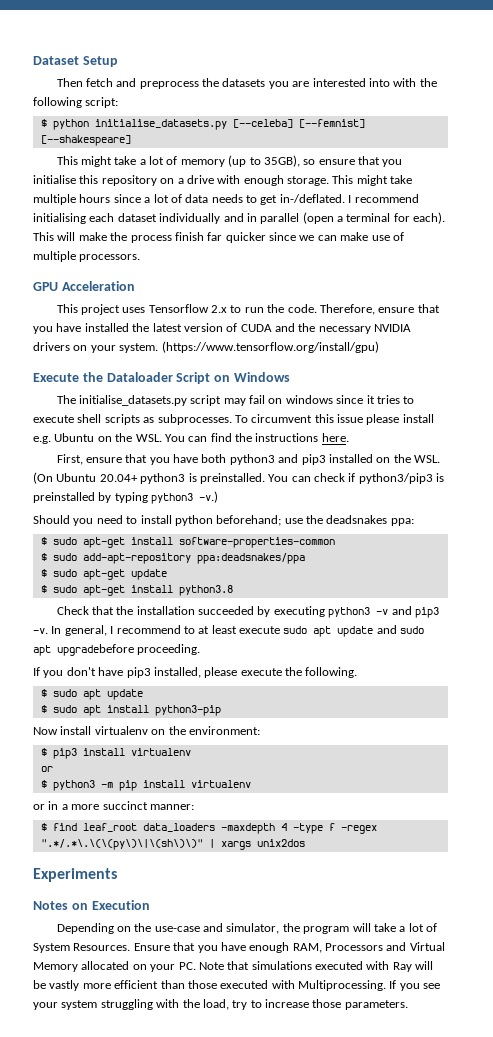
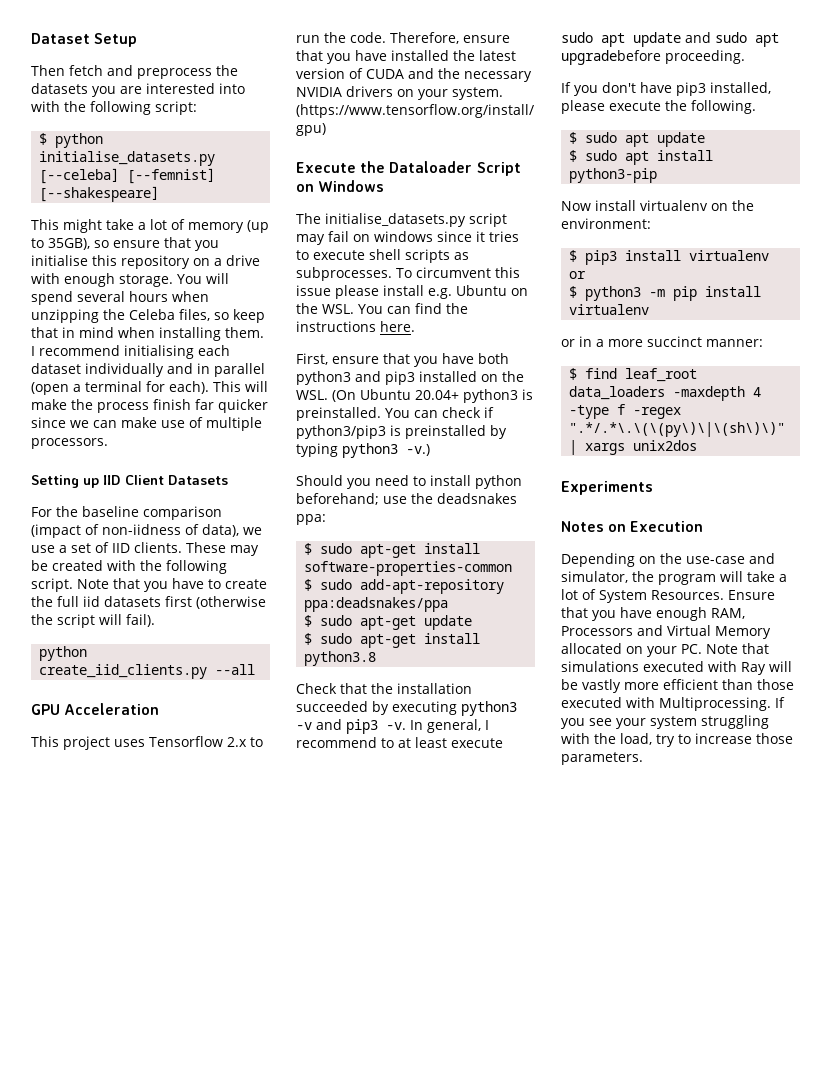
[332,175,413,186] [33,194,345,205] This might take multiple hours since a lot of data needs to get in-/deflated. -> [177,273,229,284] [31,291,209,305] [31,309,265,323] [31,327,264,341] You will spend several hours when unzipping the Celeba files, so keep that in mind when installing them.
(141, 258) none -> [31,475,228,488] [31,506,222,520] [31,524,262,538] [31,542,259,556] [31,560,227,574] [31,578,267,592] [31,596,266,609] [31,614,155,628] [39,646,88,661] [39,664,256,679] // Setting up IID Client Datasets // For the baseline comparison (impact of non-iidness of data), we use a set of IID clients. These may be created with the following script. Note that you have to create the full iid datasets first (otherwise the script will fail). // python create_iid_clients.py --all

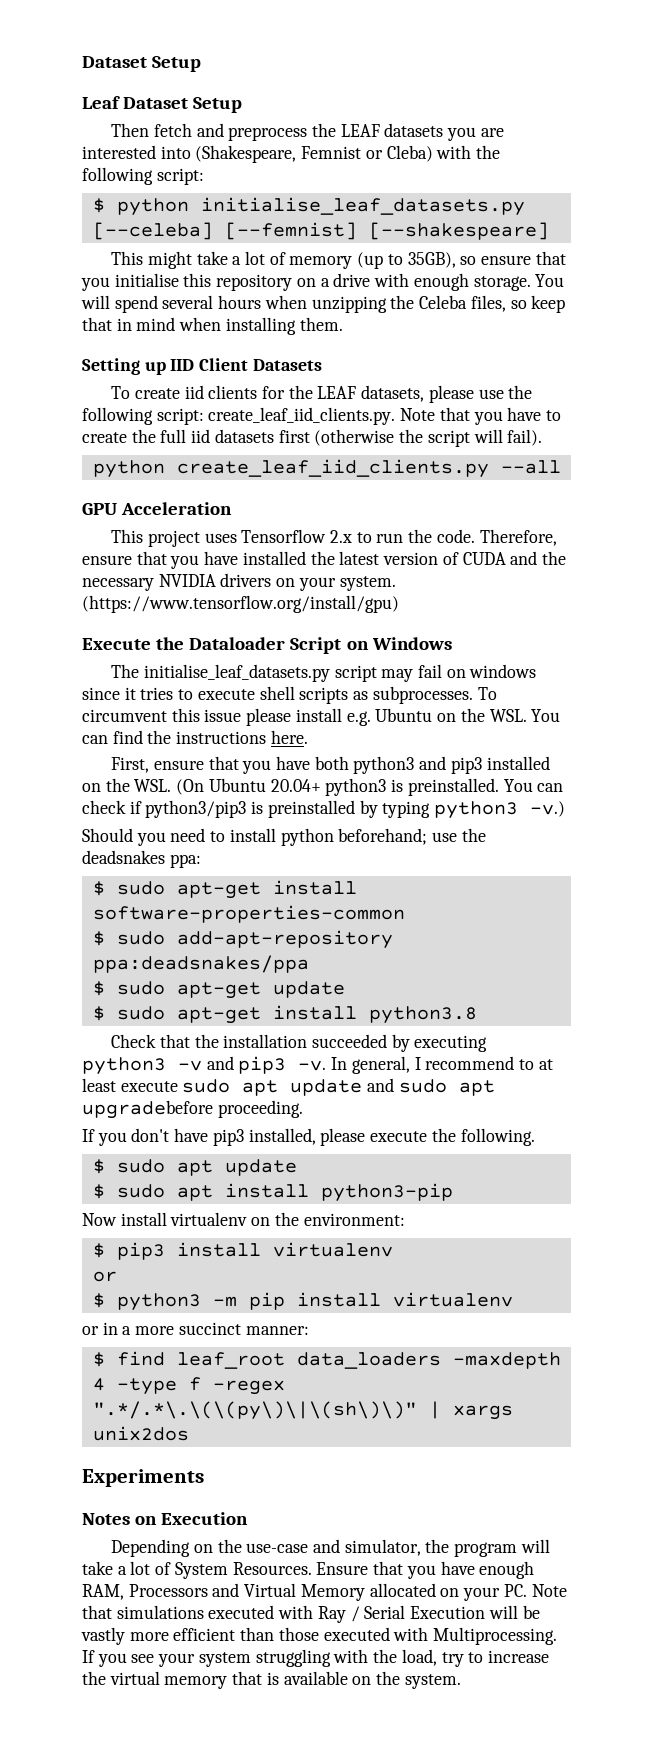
[31,33,138,47] Dataset Setup -> [82,56,202,72] [82,96,243,113] Dataset Setup // Leaf Dataset Setup
(238, 70) none -> [340,124,380,137] LEAF
(245, 88) none -> [195,145,433,163] (Shakespeare, Femnist or Cleba)
[39,151,216,166] initialise_datasets.py -> [200,197,525,216] initialise_leaf_datasets.py
[31,345,230,359] [31,363,265,377] [31,381,268,395] [31,399,268,413] [31,417,262,431] [31,438,108,449] I recommend initialising each dataset individually and in parallel (open a terminal for each). This will make the process finish far quicker since we can make use of multiple processors. -> (343, 324) none
[31,506,222,520] [31,524,262,538] [31,542,259,556] [31,560,227,574] [31,578,73,592] For the baseline comparison (impact of non-iidness of data), we use a set of IID clients. These may be created with the following script. -> [111,385,533,403] [82,407,396,425] To create iid clients for the LEAF datasets, please use the following script: create_leaf_iid_clients.py.
[39,664,208,679] create_iid_clients.py -> [176,459,489,478] create_leaf_iid_clients.py
[325,213,466,227] initialise_datasets.py -> [143,664,330,682] initialise_leaf_datasets.py
(766, 668) none -> [350,1605,486,1622] / Serial Execution
[756,733,793,744] [561,752,643,765] those parameters. -> [82,1671,461,1689] the virtual memory that is available on the system.

